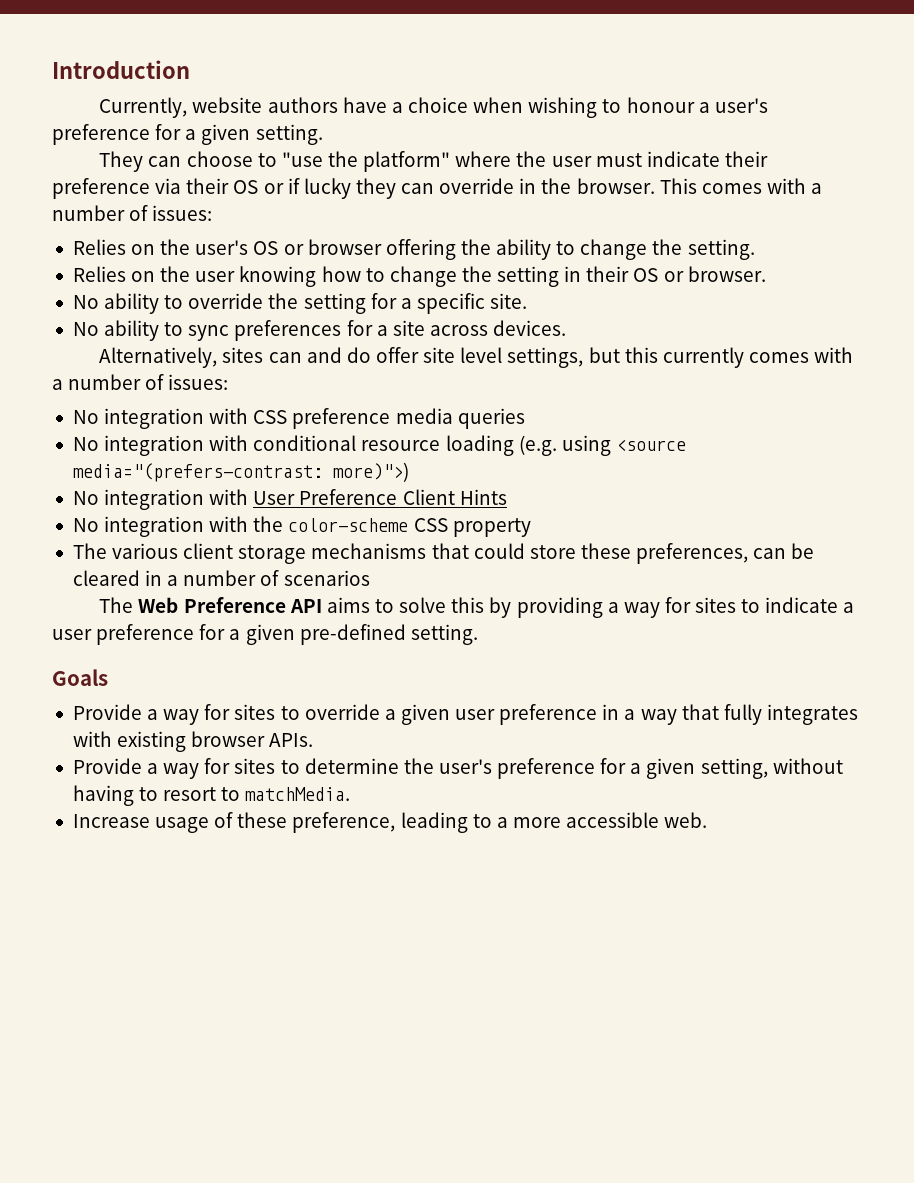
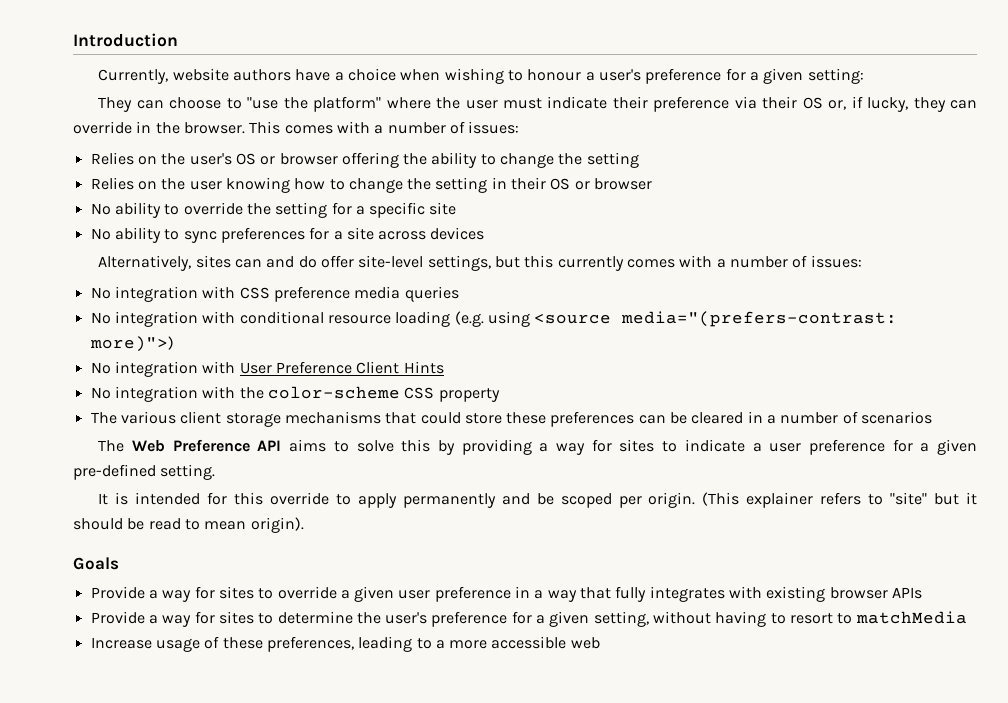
[255,124,323,145] setting. -> [807,68,864,84] setting:
[263,178,351,199] or if lucky -> [828,96,909,112] or, if lucky,
[687,239,755,260] setting. -> [586,152,639,168] setting
[687,266,766,282] browser. -> [594,178,653,190] browser
[490,293,528,309] site. -> [429,202,457,215] site
[493,320,567,336] devices. -> [430,227,485,240] devices
[423,347,503,363] site level -> [358,255,424,268] site-level
[636,543,749,564] preferences, -> [550,411,635,427] preferences
(478, 634) none -> [98,492,978,508] [73,517,304,533] // It is intended for this override to apply permanently and be scoped per origin. (This explainer refers to "site" but it should be read to mean origin).
[269,733,314,747] APIs. -> [892,587,923,599] APIs
[245,787,351,801] matchMedia. -> [855,611,967,624] matchMedia
[292,812,396,833] preference, -> [266,636,354,652] preferences,
[664,812,708,828] web. -> [570,637,600,649] web

